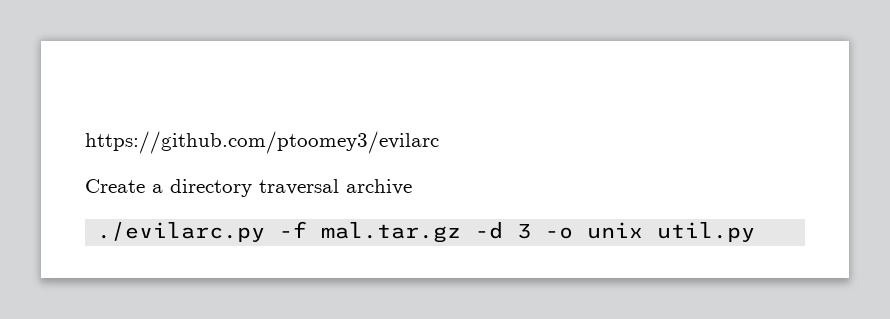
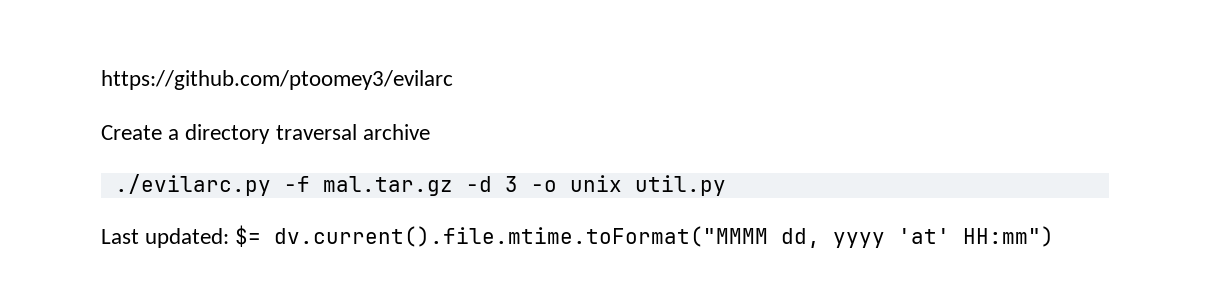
(756, 232) none -> [101,225,1055,248] // Last updated: $= dv.current().file.mtime.toFormat("MMMM dd, yyyy 'at' HH:mm")

